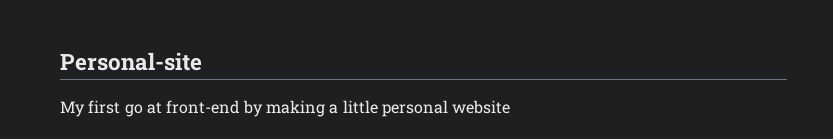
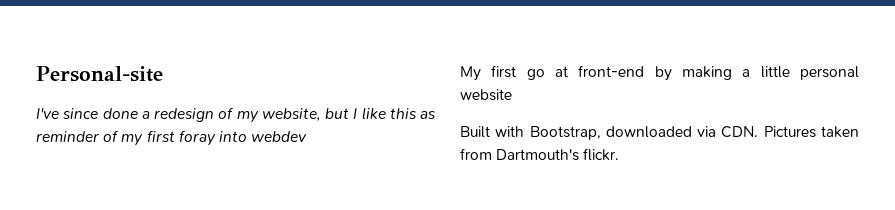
(202, 61) none -> [36,107,436,123] [36,130,308,146] // I've since done a redesign of my website, but I like this as reminder of my first foray into webdev
(511, 107) none -> [460,126,859,140] [460,148,620,161] // Built with Bootstrap, downloaded via CDN. Pictures taken from Dartmouth's flickr.

